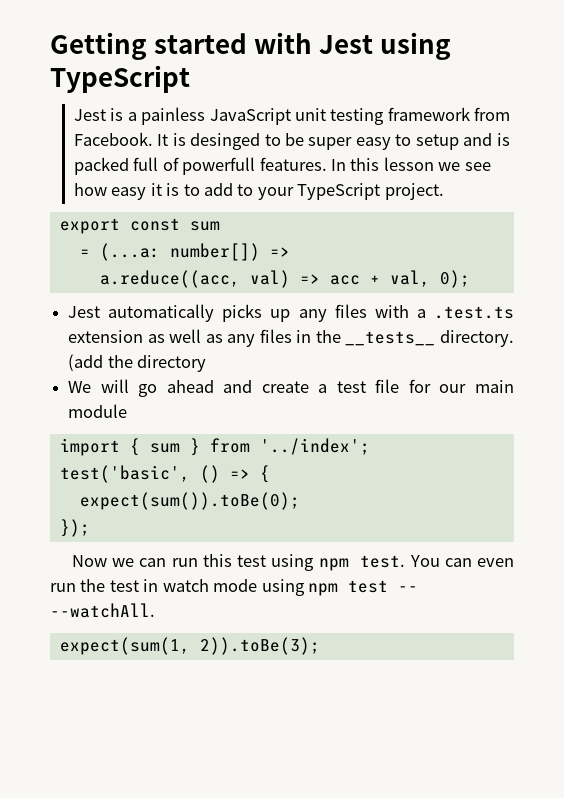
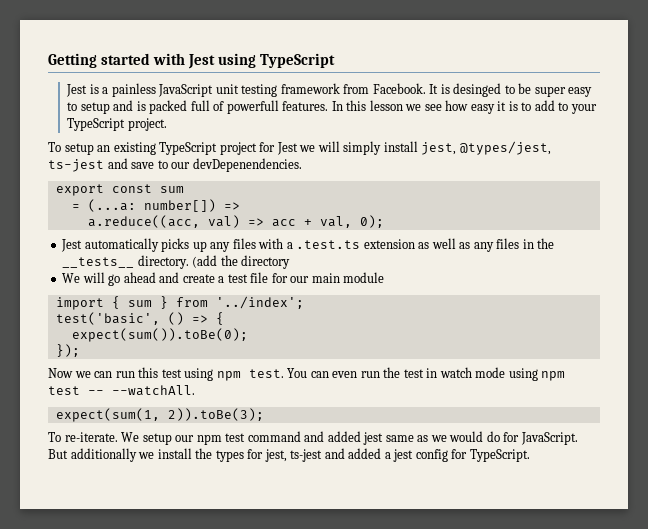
(444, 191) none -> [48,141,551,155] [48,158,302,172] // To setup an existing TypeScript project for Jest we will simply install jest, @types/jest, ts-jest and save to our devDepenendencies.
(320, 646) none -> [48,431,578,445] [48,448,530,462] // To re-iterate. We setup our npm test command and added jest same as we would do for JavaScript. But additionally we install the types for jest, ts-jest and added a jest config for TypeScript.

